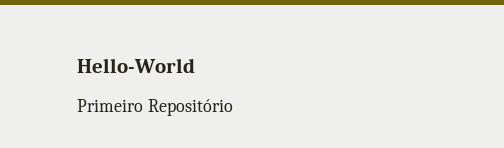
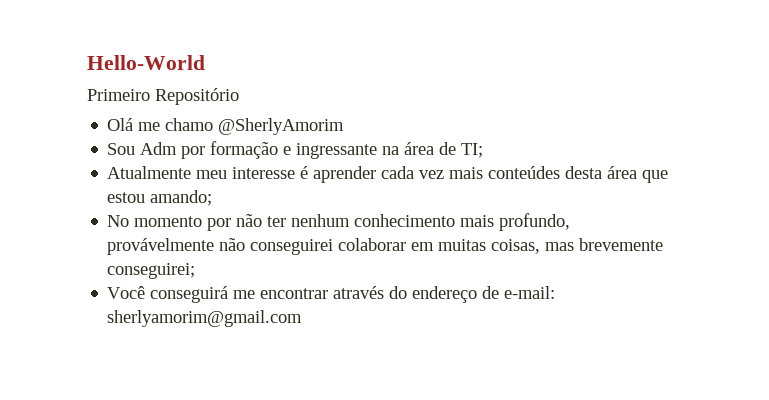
(233, 107) none -> [107,118,345,135] [107,141,484,159] [107,166,669,183] [107,190,213,206] [107,213,571,231] [107,238,664,255] [107,263,196,279] [107,286,556,303] [107,310,303,327] // Olá me chamo @SherlyAmorim // Sou Adm por formação e ingressante na área de TI; // Atualmente meu interesse é aprender cada vez mais conteúdes desta área que estou amando; // No momento por não ter nenhum conhecimento mais profundo, provávelmente não conseguirei colaborar em muitas coisas, mas brevemente conseguirei; // Você conseguirá me encontrar através do endereço de e-mail: sherlyamorim@gmail.com

